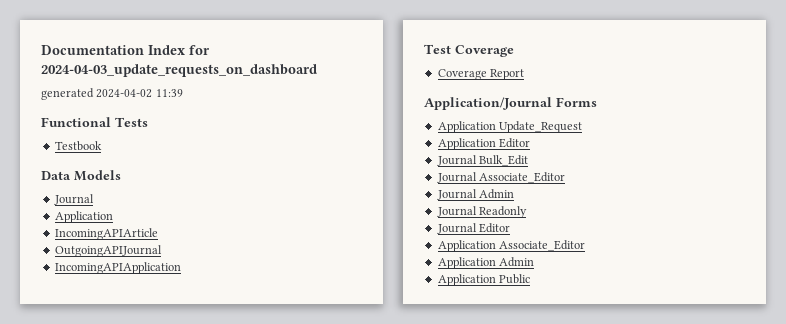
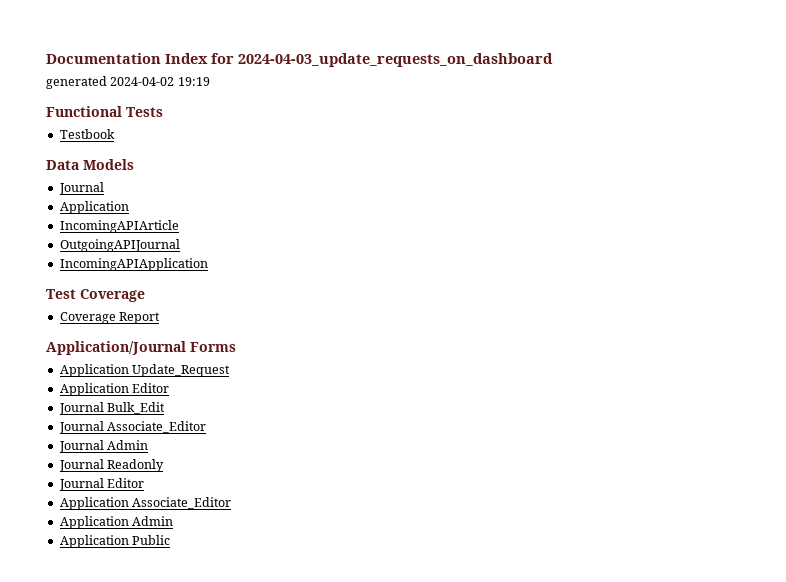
[155,89,183,97] 11:39 -> [177,77,210,86] 19:19

